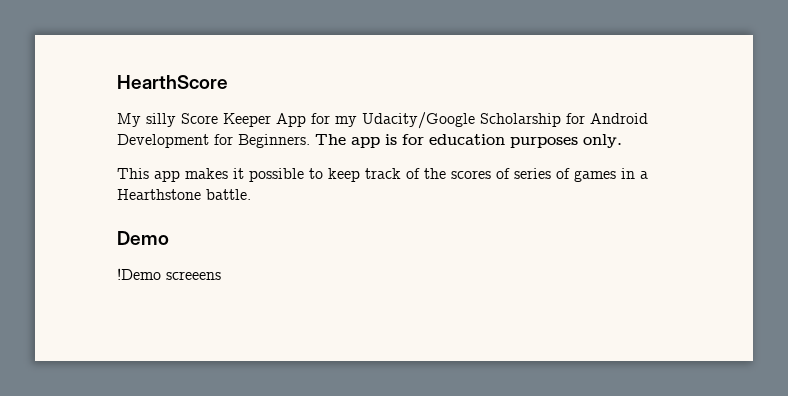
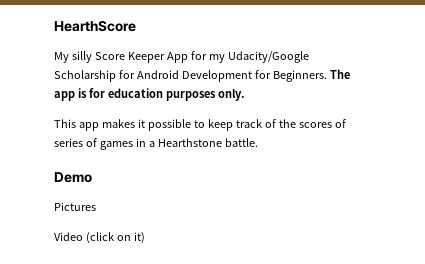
[117,268,221,280] !Demo screeens -> [54,202,96,211] [54,232,145,244] Pictures // Video (click on it)

